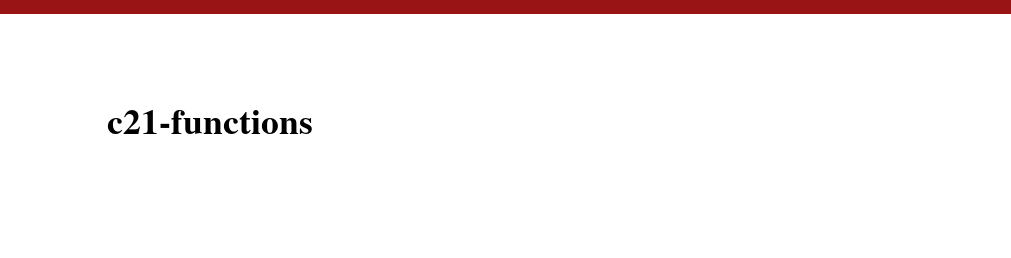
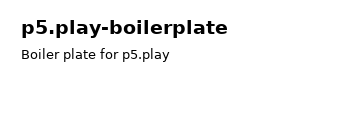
[107,110,313,134] c21-functions -> [21,20,228,38] [21,48,170,62] p5.play-boilerplate // Boiler plate for p5.play

